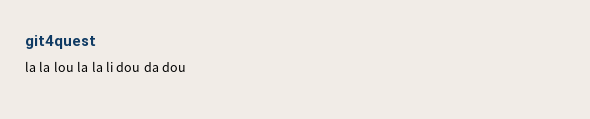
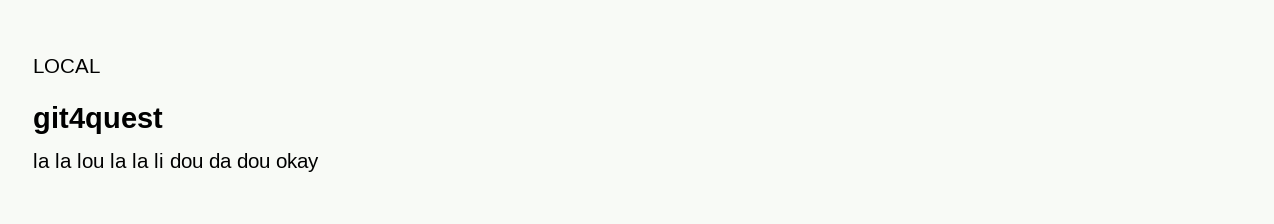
(25, 42) none -> [33,59,100,73] LOCAL //
(186, 67) none -> [276,153,319,172] okay

